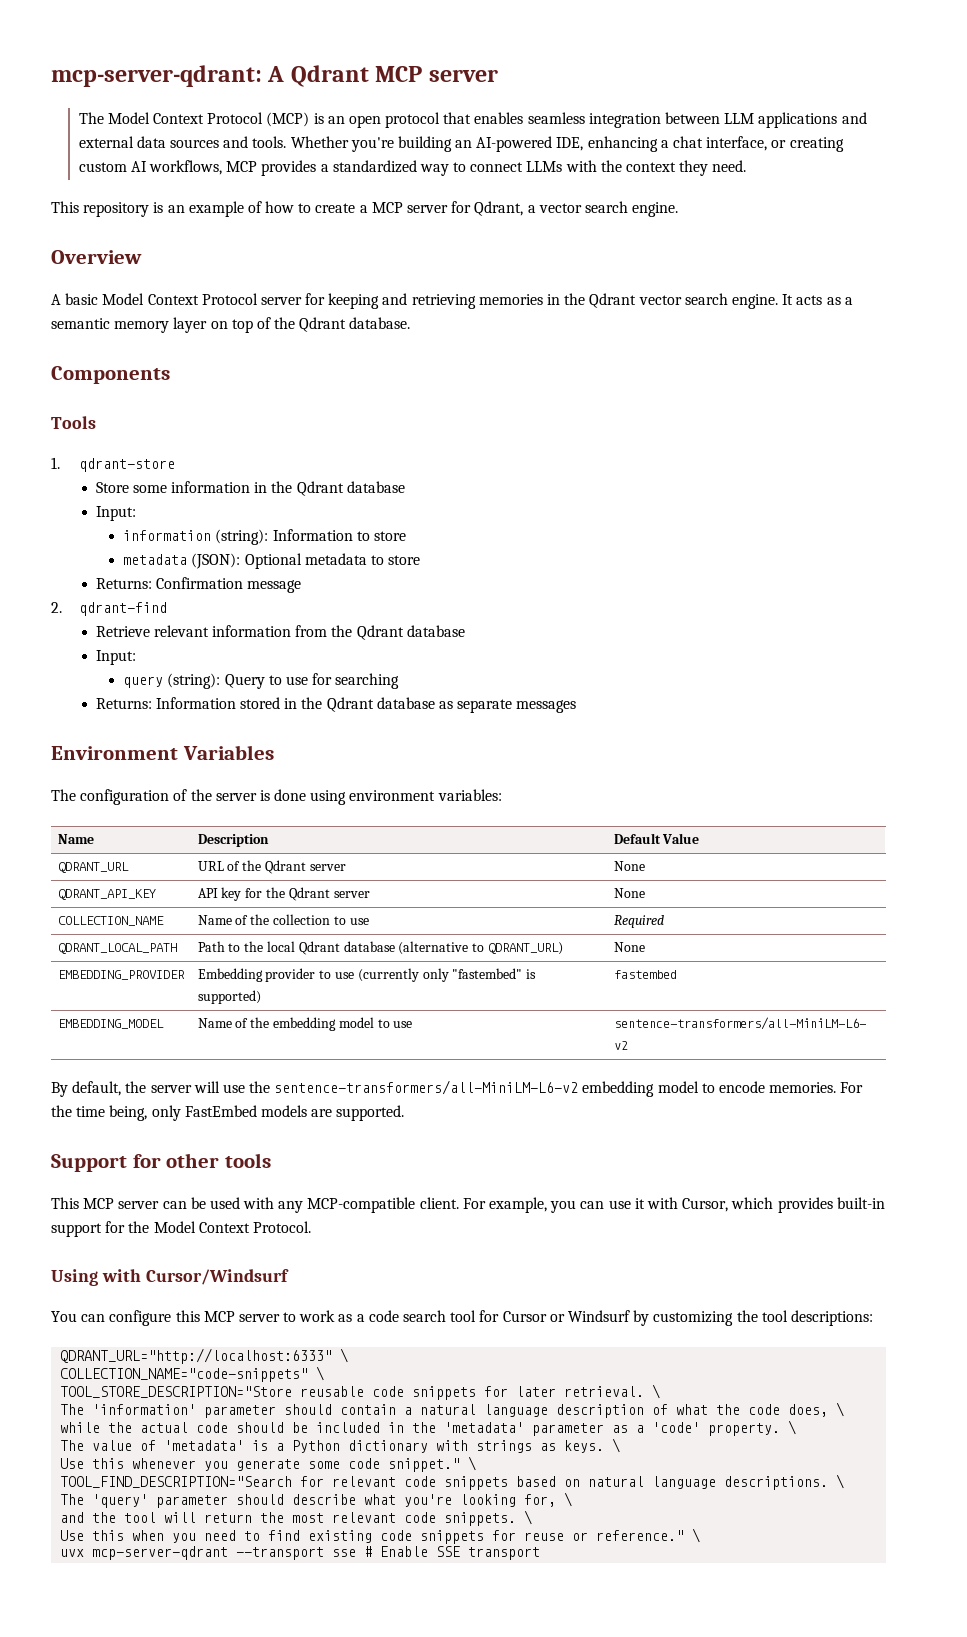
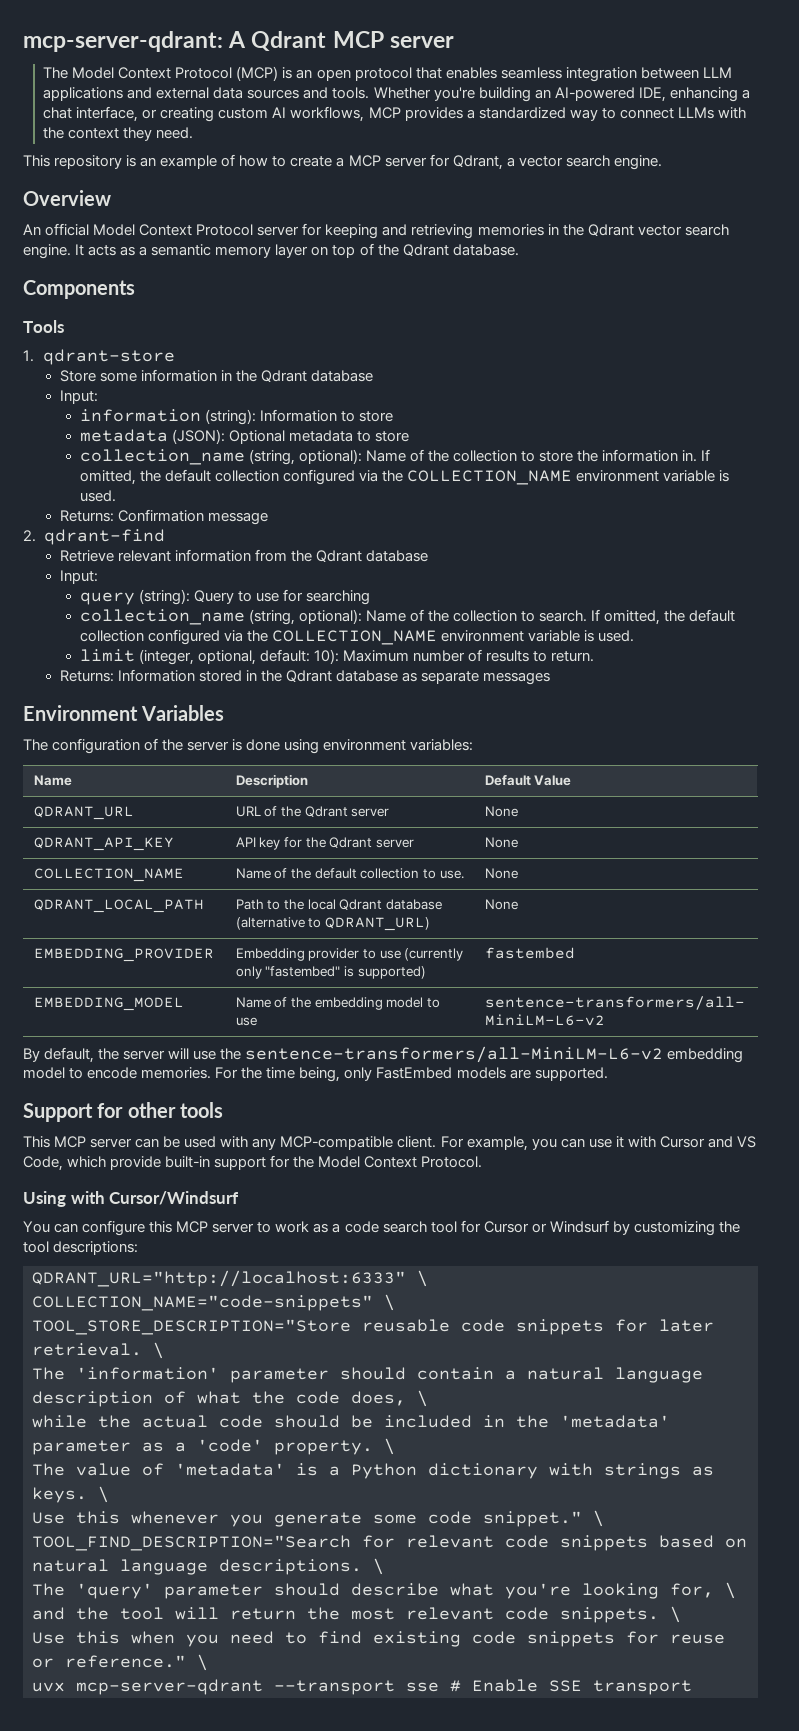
[51,293,99,305] A basic -> [23,223,90,236] An official
(421, 560) none -> [79,449,711,465] [79,469,730,485] [79,490,116,502] // collection_name (string, optional): Name of the collection to store the information in. If omitted, the default collection configured via the COLLECTION_NAME environment variable is used.
(400, 681) none -> [79,609,736,625] [79,629,635,645] [79,649,595,665] // collection_name (string, optional): Name of the collection to search. If omitted, the default collection configured via the COLLECTION_NAME environment variable is used. // limit (integer, optional, default: 10): Maximum number of results to return.
[273,914,369,925] [613,915,664,928] collection to use | Required -> [314,868,464,879] [484,868,518,879] default collection to use. | None
[682,1197,833,1213] Cursor, which provides -> [659,1136,756,1148] [23,1156,162,1171] Cursor and VS Code, which provide

